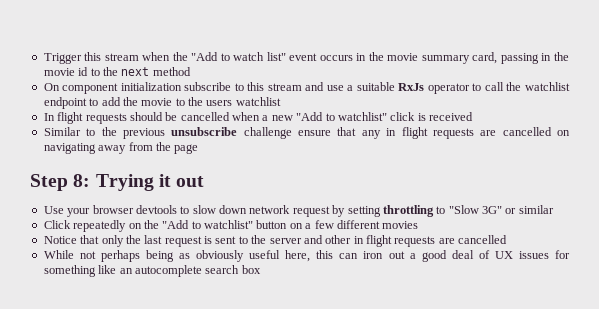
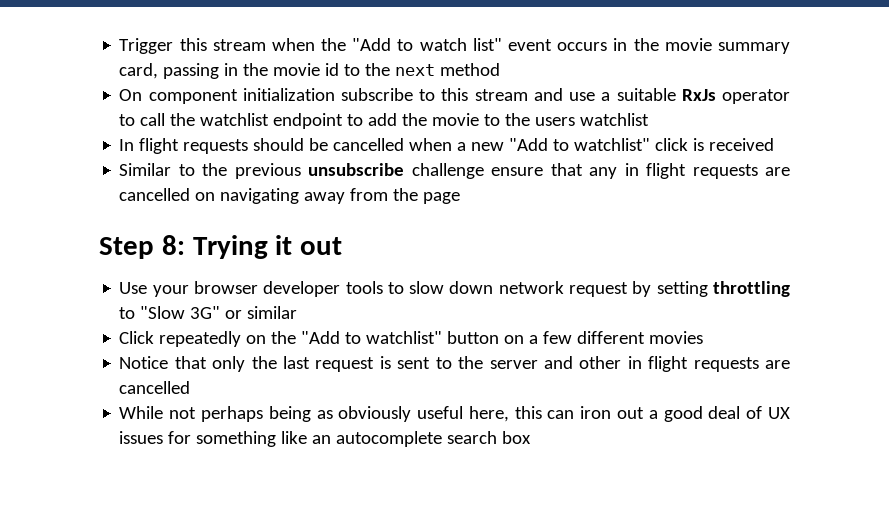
[135,205,177,214] devtools -> [263,281,383,297] developer tools

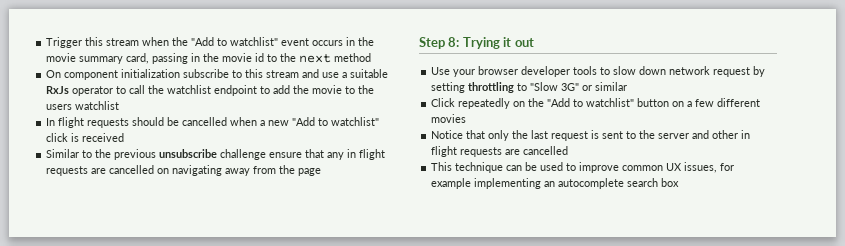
[419,38,502,51] watch list" -> [230,37,279,46] watchlist"
[119,406,790,422] [119,431,308,447] While not perhaps being as obviously useful here, this can iron out a good deal of UX issues for something like -> [431,162,735,173] [431,178,542,189] This technique can be used to improve common UX issues, for example implementing

